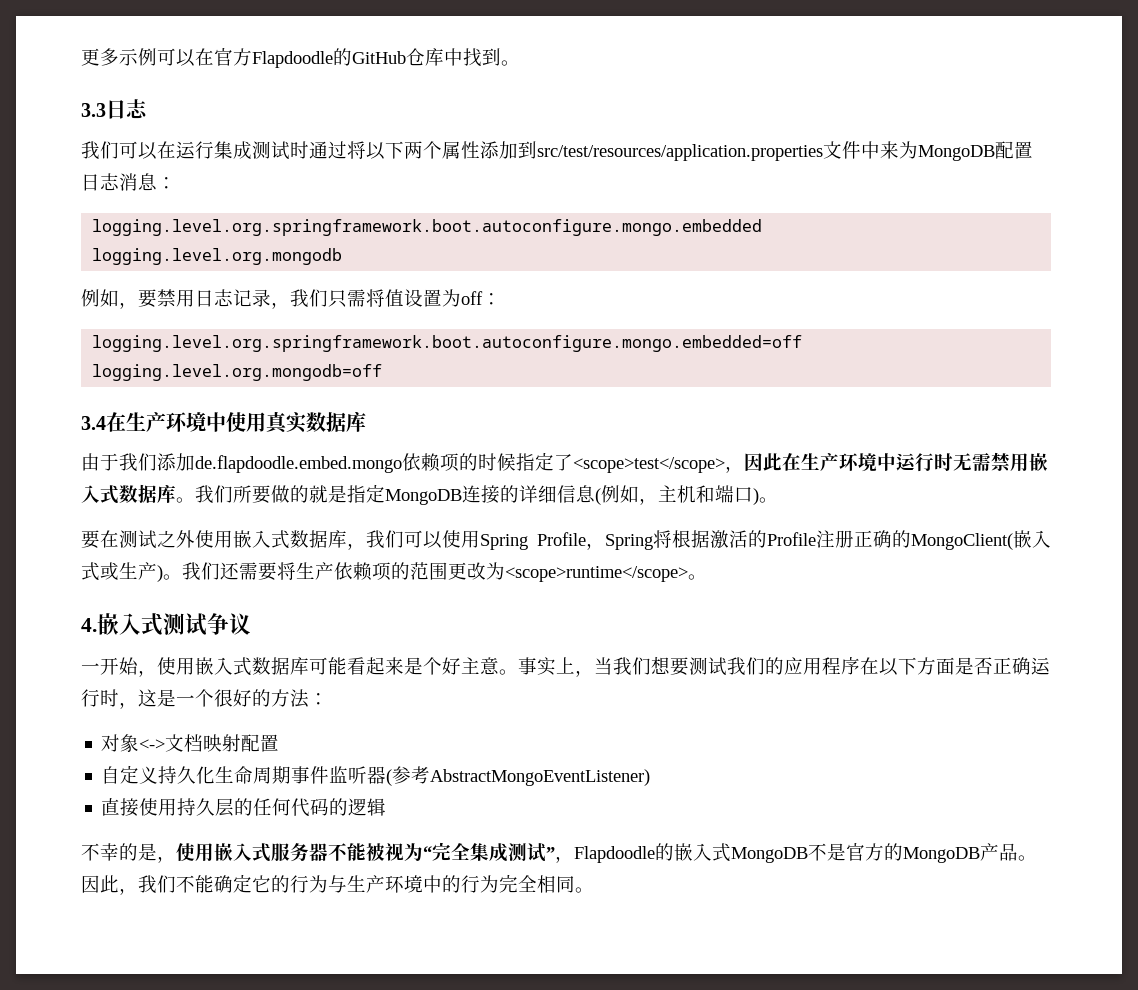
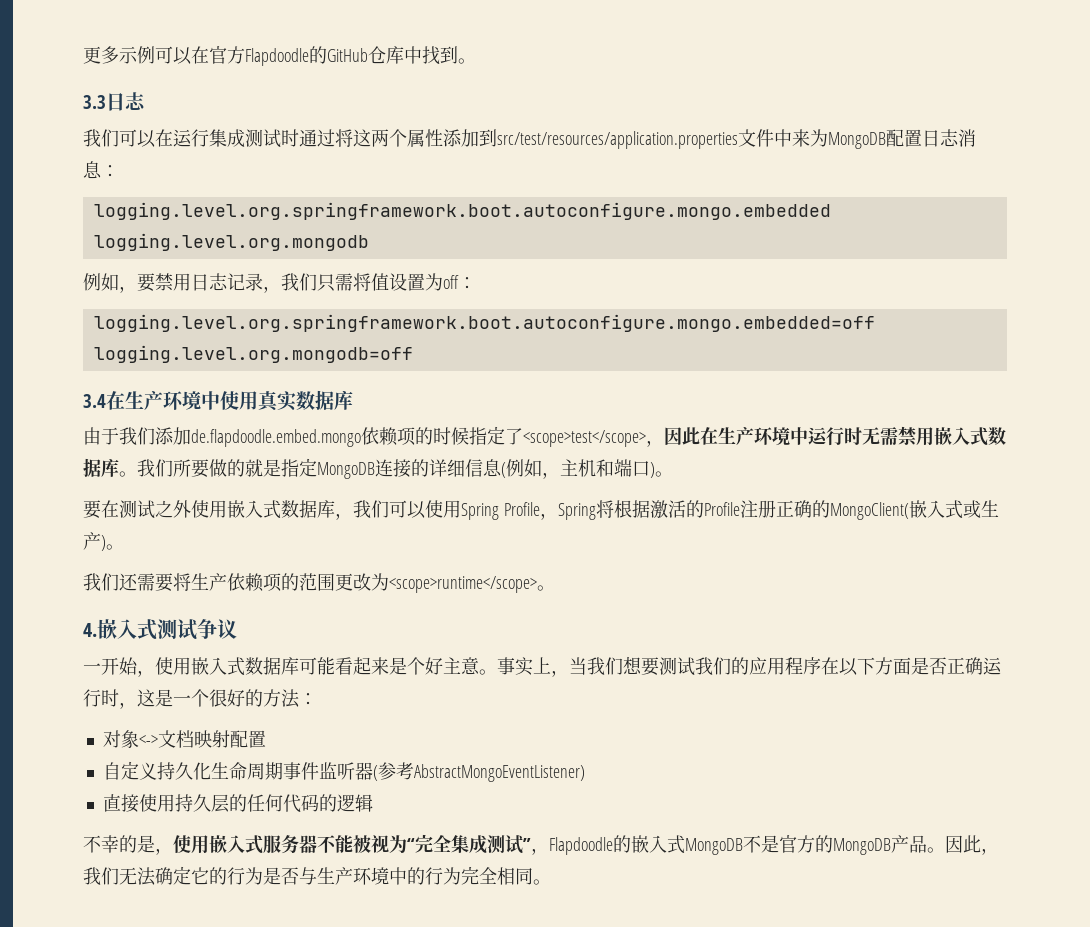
[366,141,404,160] 以下 -> [353,129,371,147] 这
(182, 577) none -> (124, 547) //
[176,875,214,893] 不能 -> [119,867,156,886] 无法
(328, 884) none -> [263,867,299,885] 是否

